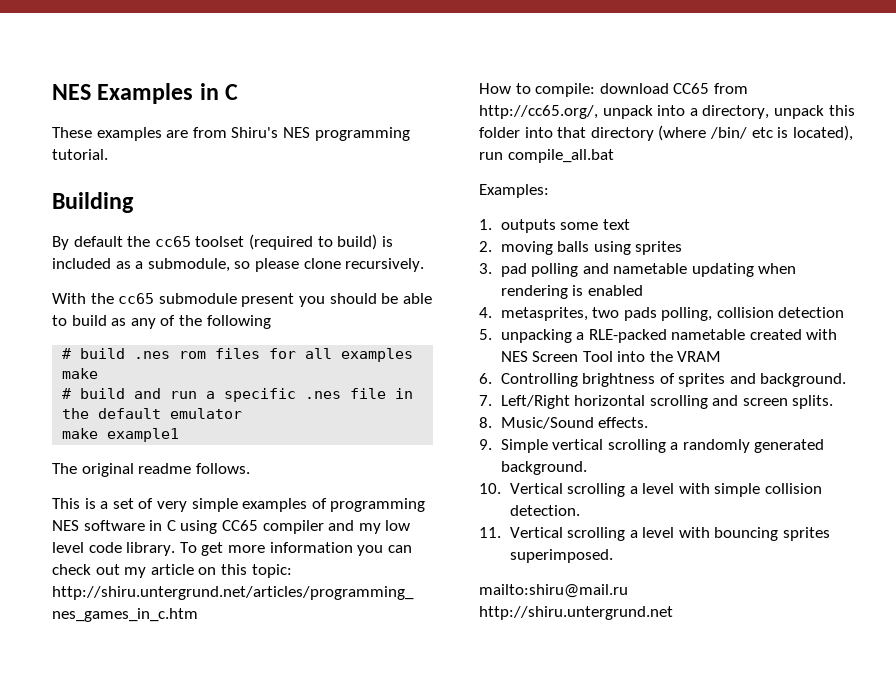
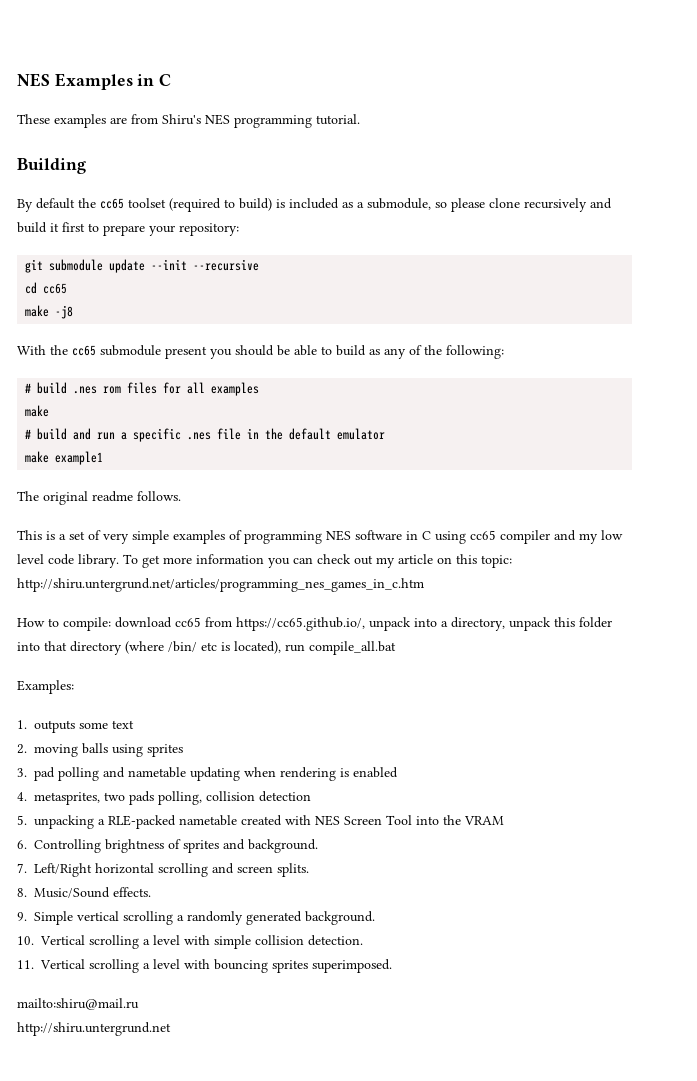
[345,258,425,272] recursively. -> [524,198,612,212] [17,222,239,236] [25,259,260,273] [25,282,68,294] [25,305,74,319] recursively and build it first to prepare your repository: // git submodule update --init --recursive // cd cc65 // make -j8
[206,315,271,329] following -> [446,345,504,359] following:
[221,520,258,531] CC65 -> [470,530,496,540] cc65
[673,83,748,94] [479,105,598,119] CC65 from http://cc65.org/, -> [175,617,365,631] cc65 from https://cc65.github.io/,

